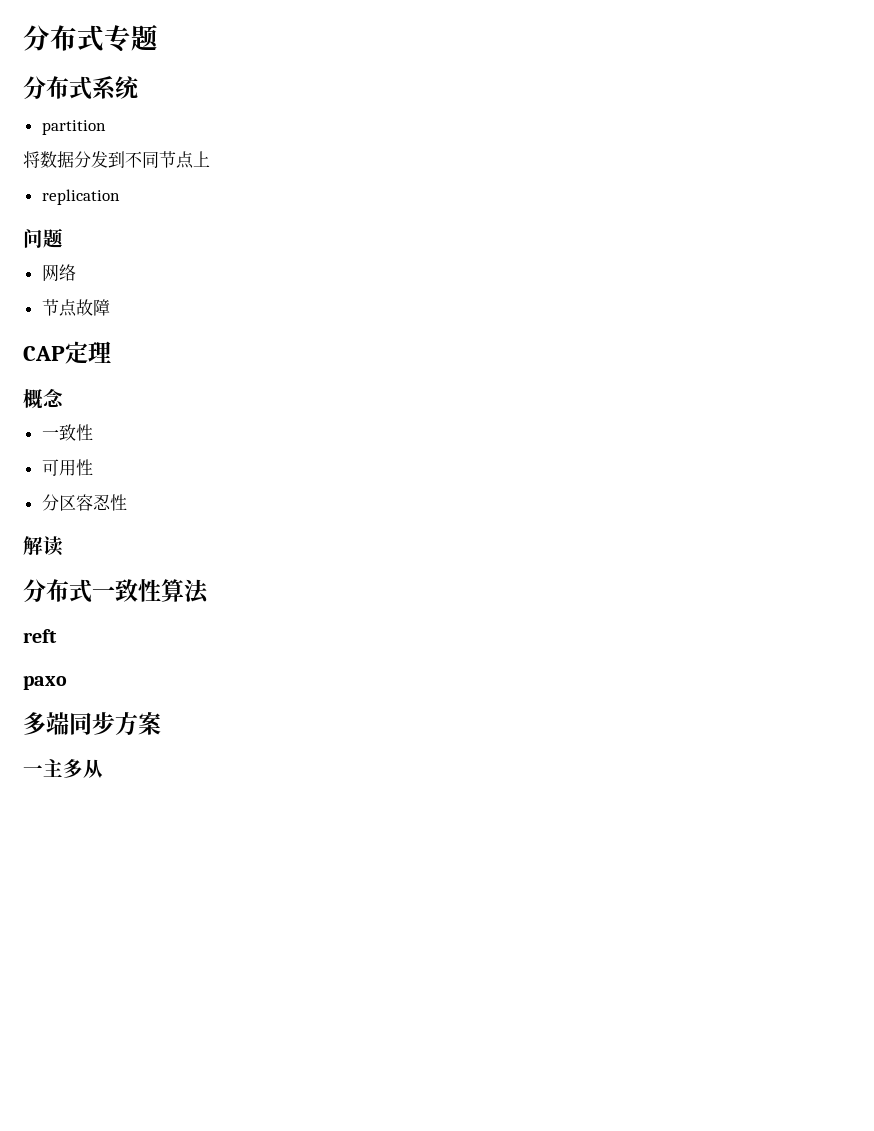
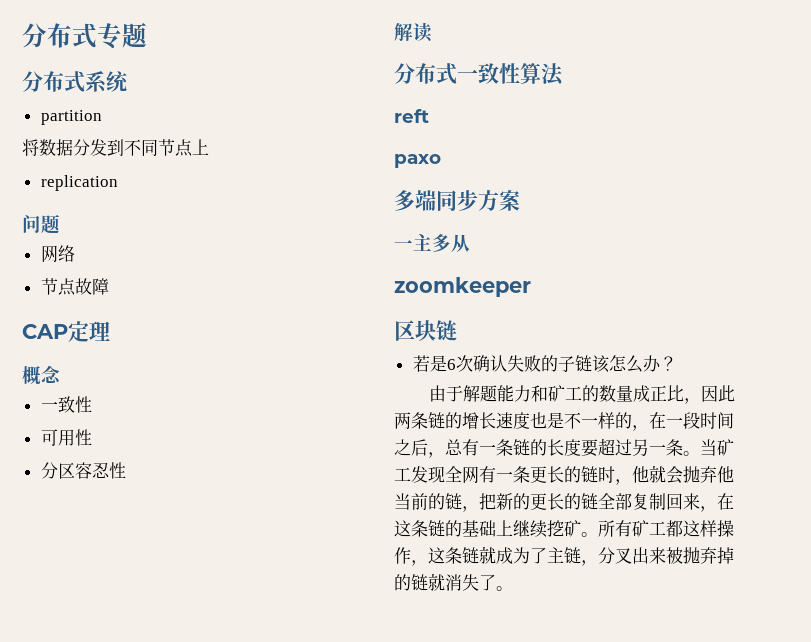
(103, 768) none -> [394,277,531,297] [394,320,457,341] [412,355,677,373] [428,385,735,404] [394,412,734,431] [394,438,734,458] [394,465,734,485] [394,493,734,512] [394,520,734,538] [394,546,734,566] [394,573,513,591] // zoomkeeper // 区块链 // 若是6次确认失败的子链该怎么办？ // 由于解题能力和矿工的数量成正比，因此两条链的增长速度也是不一样的，在一段时间之后，总有一条链的长度要超过另一条。当矿工发现全网有一条更长的链时，他就会抛弃他当前的链，把新的更长的链全部复制回来，在这条链的基础上继续挖矿。所有矿工都这样操作，这条链就成为了主链，分叉出来被抛弃掉的链就消失了。

